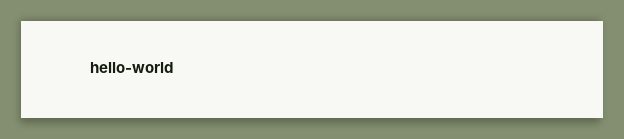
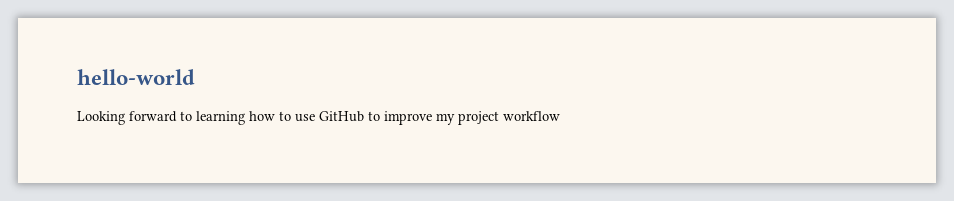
(173, 67) none -> [77,111,560,125] // Looking forward to learning how to use GitHub to improve my project workflow

